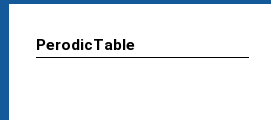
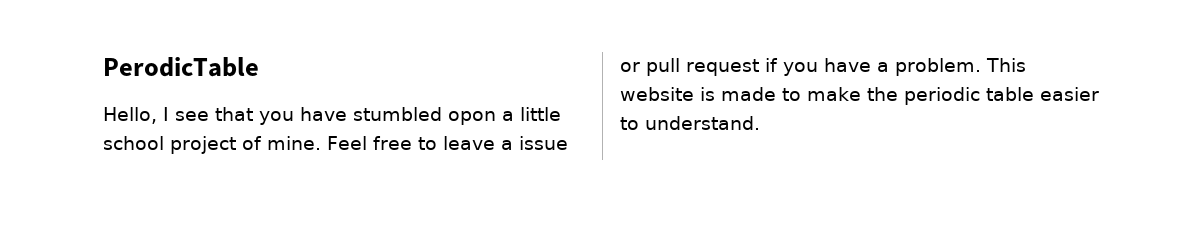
(135, 44) none -> [103,107,561,125] [103,136,568,154] [620,58,1026,76] [620,87,1099,105] [620,116,760,130] // Hello, I see that you have stumbled opon a little school project of mine. Feel free to leave a issue or pull request if you have a problem. This website is made to make the periodic table easier to understand.

